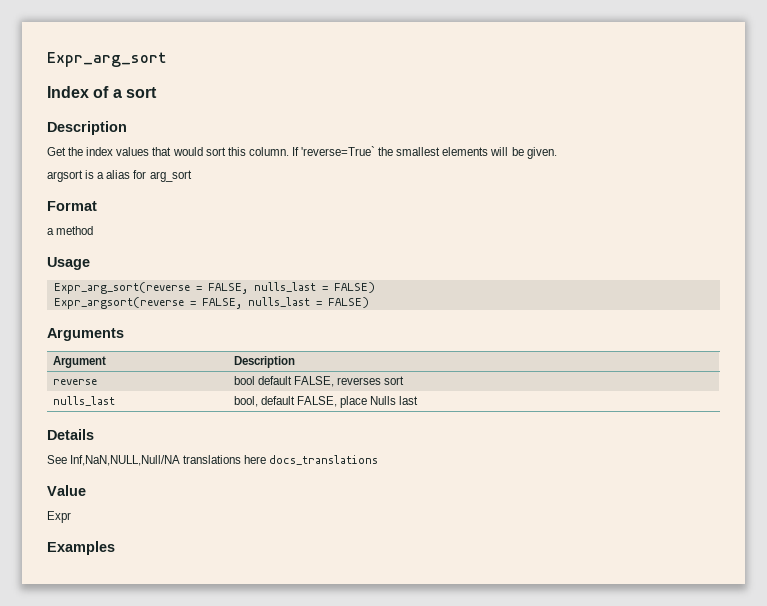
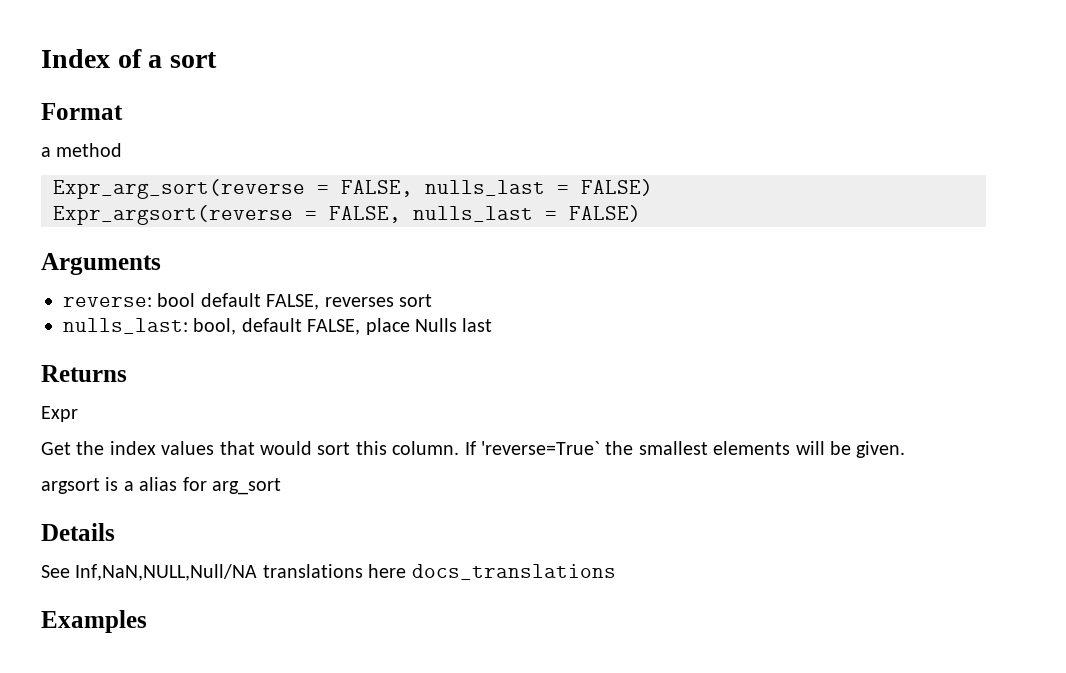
[47,52,167,67] Expr_arg_sort // -> (41, 58) none
[47,121,127,135] Description -> [41,103,123,120] [41,143,123,157] [53,179,653,199] [53,205,641,225] [41,253,161,275] [63,293,432,310] [63,318,493,335] [41,365,127,382] [41,406,78,422] Format // a method // Expr_arg_sort(reverse = FALSE, nulls_last = FALSE) // Expr_argsort(reverse = FALSE, nulls_last = FALSE) // Arguments // reverse: bool default FALSE, reverses sort // nulls_last: bool, default FALSE, place Nulls last // Returns // Expr
[47,201,97,211] [47,226,94,235] [47,257,90,270] [53,282,375,294] [53,297,369,309] [47,328,124,341] [52,356,106,368] [233,356,295,368] [52,379,97,385] [233,376,405,387] [52,396,115,406] [233,396,419,408] // Format // a method // Usage // Expr_arg_sort(reverse = FALSE, nulls_last = FALSE) // Expr_argsort(reverse = FALSE, nulls_last = FALSE) // Arguments // Argument | Description // reverse | bool default FALSE, reverses sort // nulls_last | bool, default FALSE, place Nulls last -> (281, 486) none
[47,485,86,496] [47,511,71,523] // Value // Expr -> (616, 572) none

